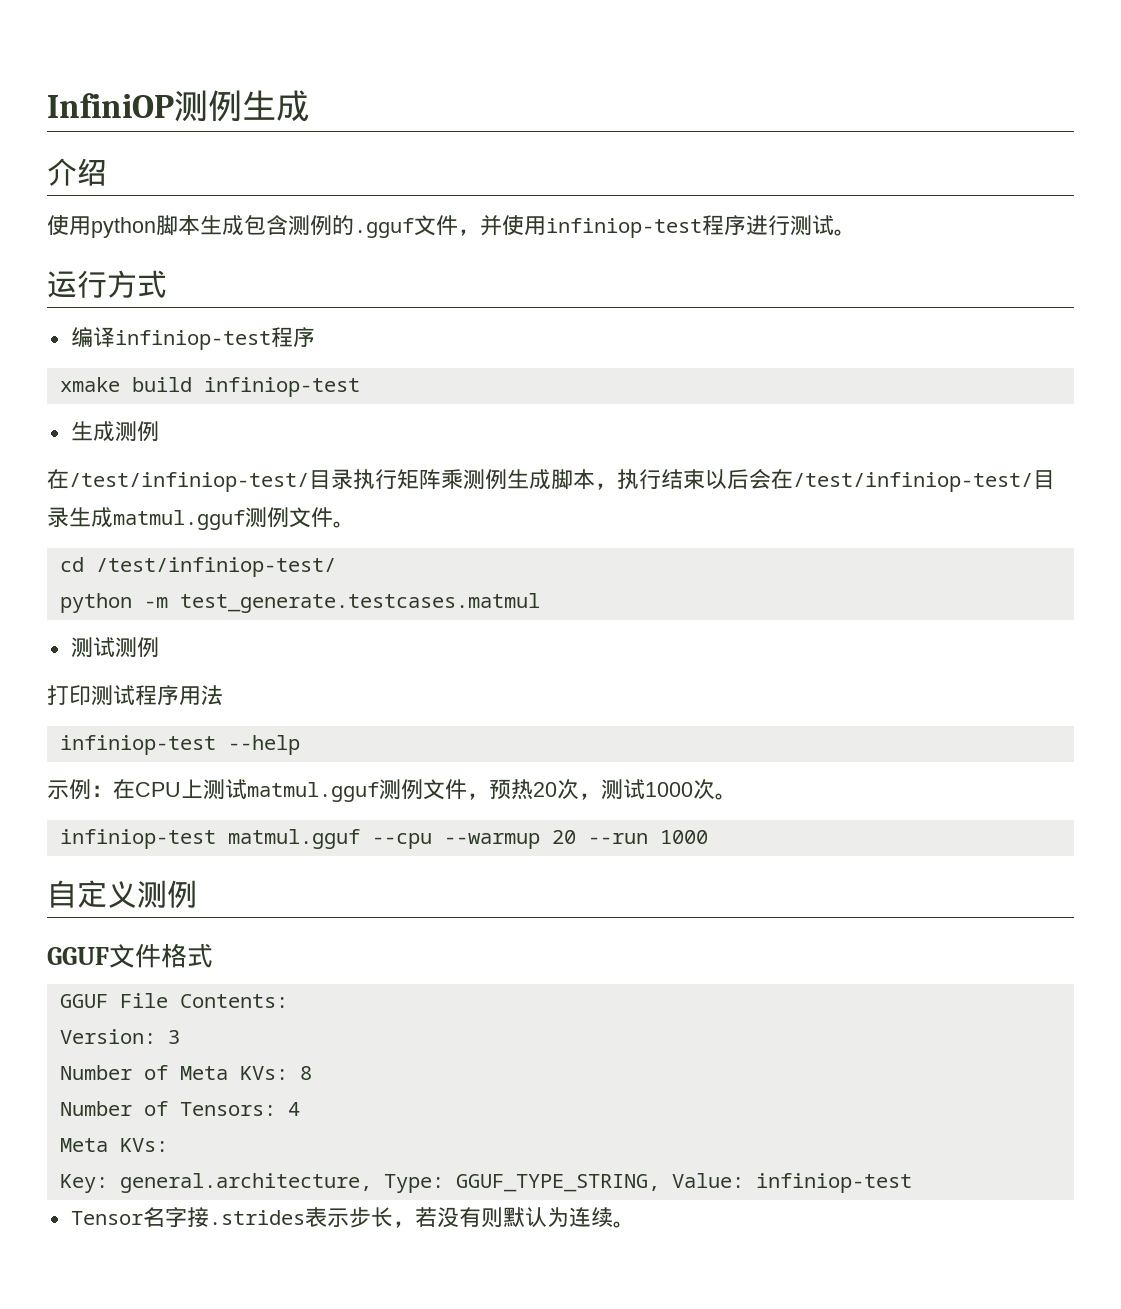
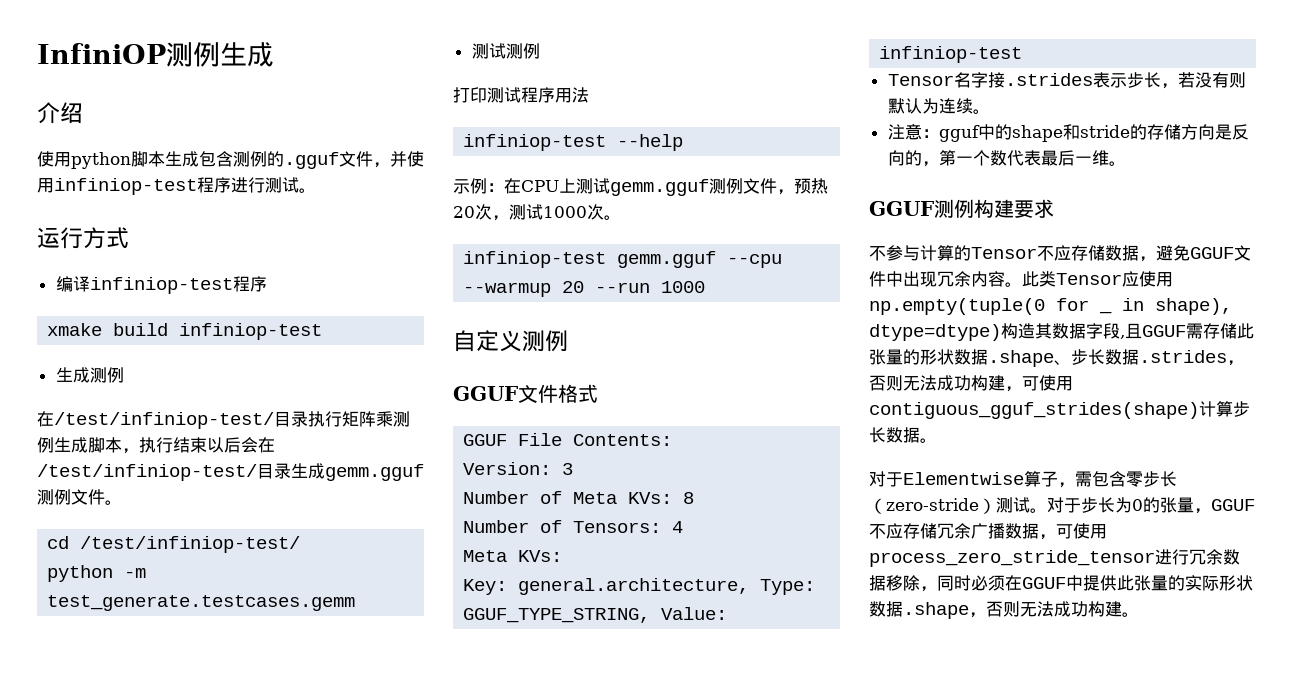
[113,510,245,530] matmul.gguf -> [325,464,424,481] gemm.gguf
[179,593,540,613] test_generate.testcases.matmul -> [47,595,356,611] test_generate.testcases.gemm
[247,782,379,802] matmul.gguf -> [610,179,709,196] gemm.gguf
[227,829,360,849] matmul.gguf -> [617,251,717,268] gemm.gguf
(635, 1224) none -> [887,124,1249,142] [887,150,1126,167] [869,199,1054,218] [869,245,1251,262] [869,271,1173,287] [869,298,1089,315] [1099,311,1112,314] [1122,298,1232,315] [869,323,1254,341] [869,349,1244,367] [869,375,1073,392] [869,401,1250,419] [869,427,937,443] [869,471,1177,488] [869,497,1255,514] [869,523,1107,540] [869,549,1240,567] [869,575,1253,592] [869,601,1139,619] // 注意：gguf中的shape和stride的存储方向是反向的，第一个数代表最后一维。 // GGUF测例构建要求 // 不参与计算的Tensor不应存储数据，避免GGUF文件中出现冗余内容。此类Tensor应使用np.empty(tuple(0 for _ in shape), dtype=dtype)构造其数据字段,且GGUF需存储此张量的形状数据.shape、步长数据.strides，否则无法成功构建，可使用contiguous_gguf_strides(shape)计算步长数据。 // 对于Elementwise算子，需包含零步长（zero-stride）测试。对于步长为0的张量，GGUF不应存储冗余广播数据，可使用process_zero_stride_tensor进行冗余数据移除，同时必须在GGUF中提供此张量的实际形状数据.shape，否则无法成功构建。

